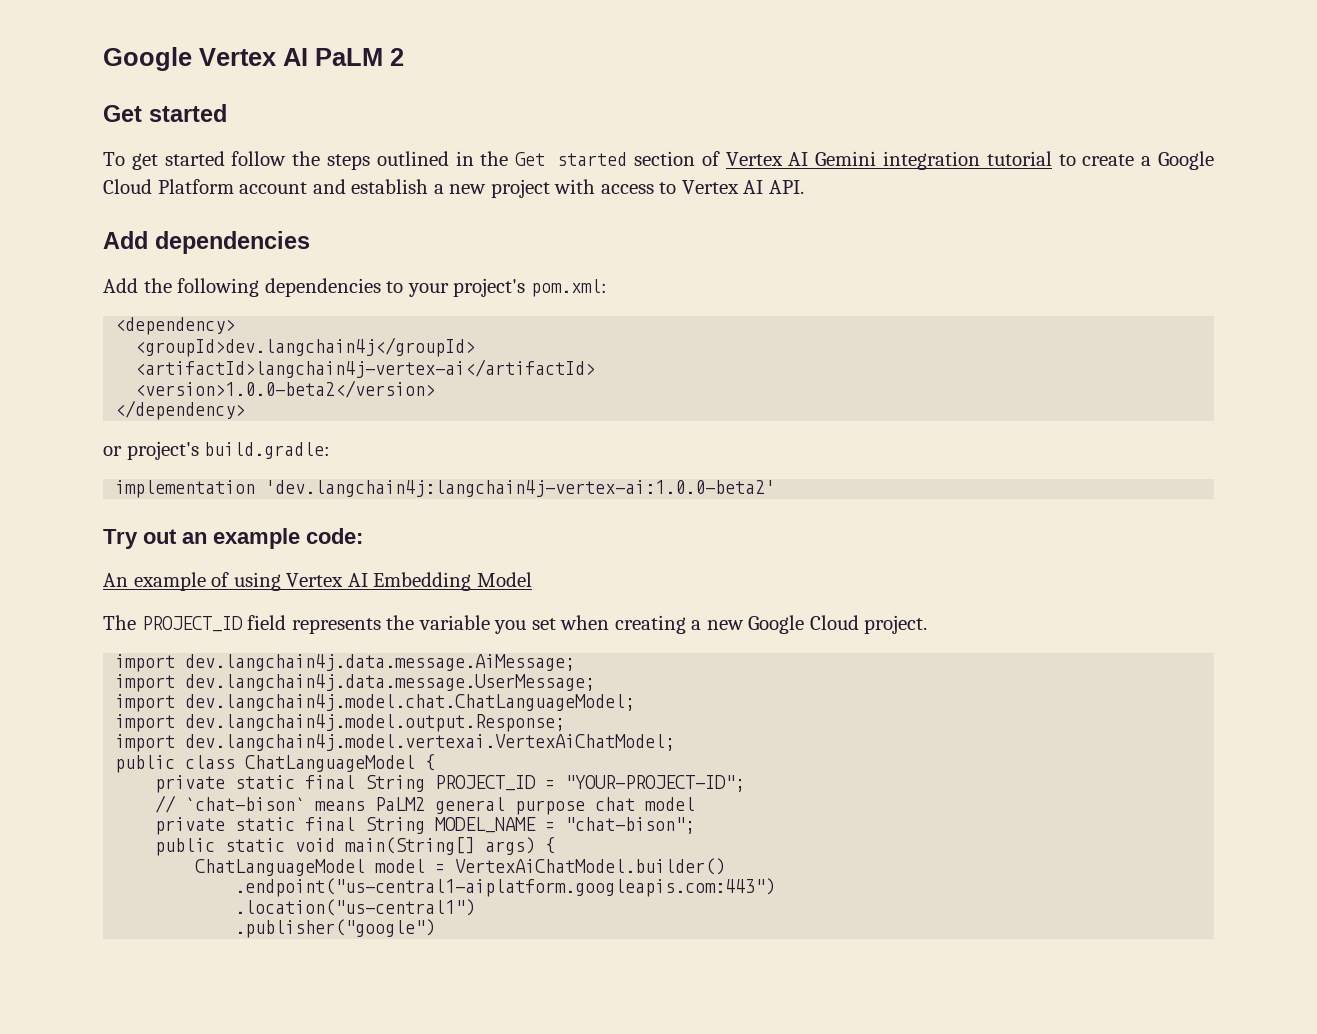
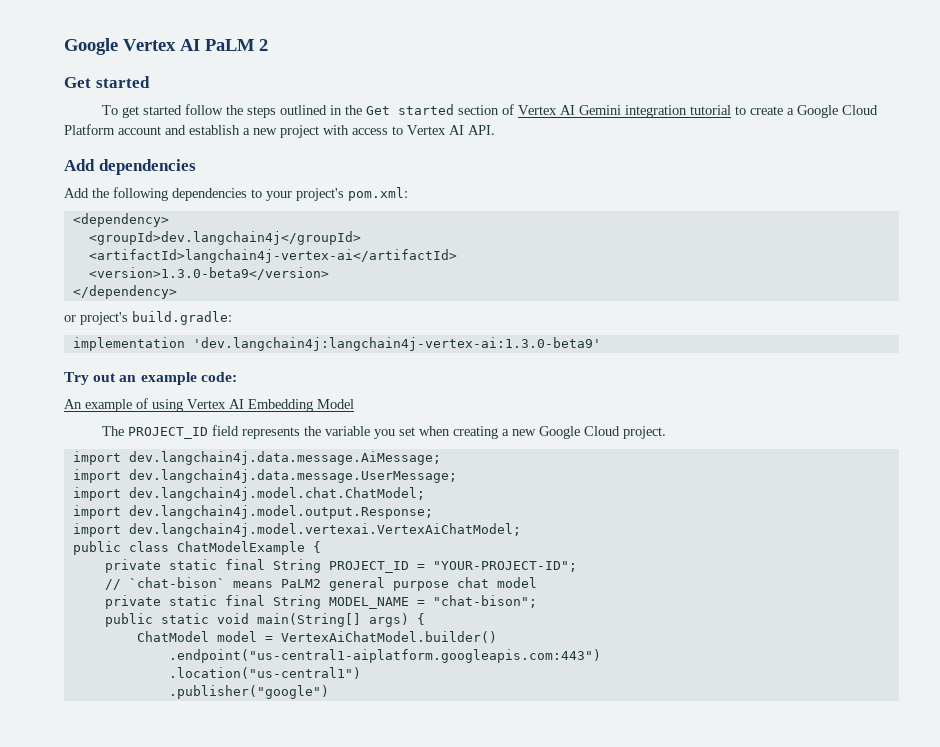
[135,380,436,398] <version>1.0.0-beta2</version> -> [88,267,329,280] <version>1.3.0-beta9</version>
[265,480,776,497] 'dev.langchain4j:langchain4j-vertex-ai:1.0.0-beta2' -> [192,337,601,351] 'dev.langchain4j:langchain4j-vertex-ai:1.3.0-beta9'
[185,694,636,711] dev.langchain4j.model.chat.ChatLanguageModel; -> [128,487,425,501] dev.langchain4j.model.chat.ChatModel;
[245,755,416,772] ChatLanguageModel -> [176,541,305,555] ChatModelExample
[195,859,366,876] ChatLanguageModel -> [136,631,209,642] ChatModel

